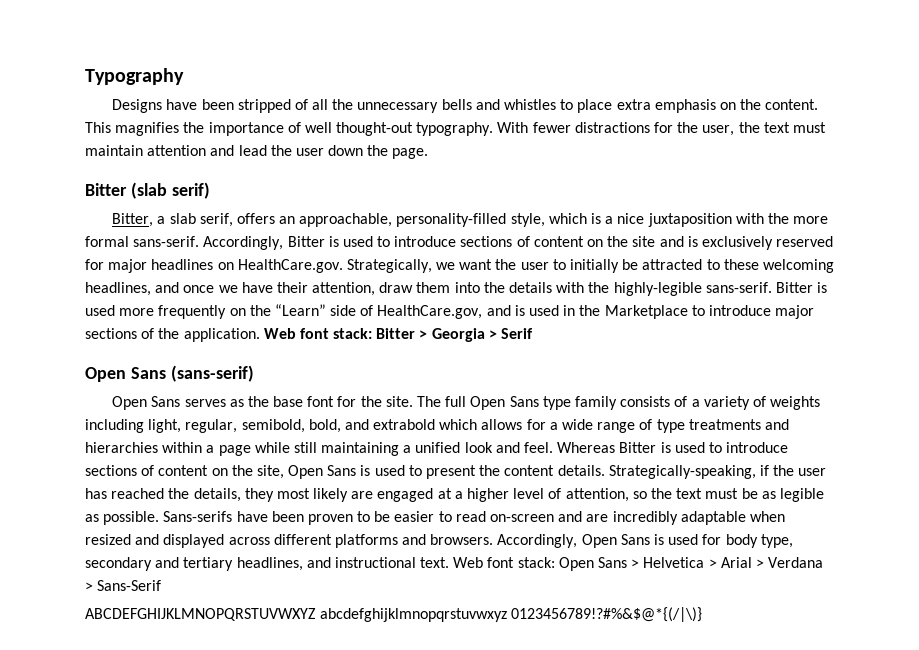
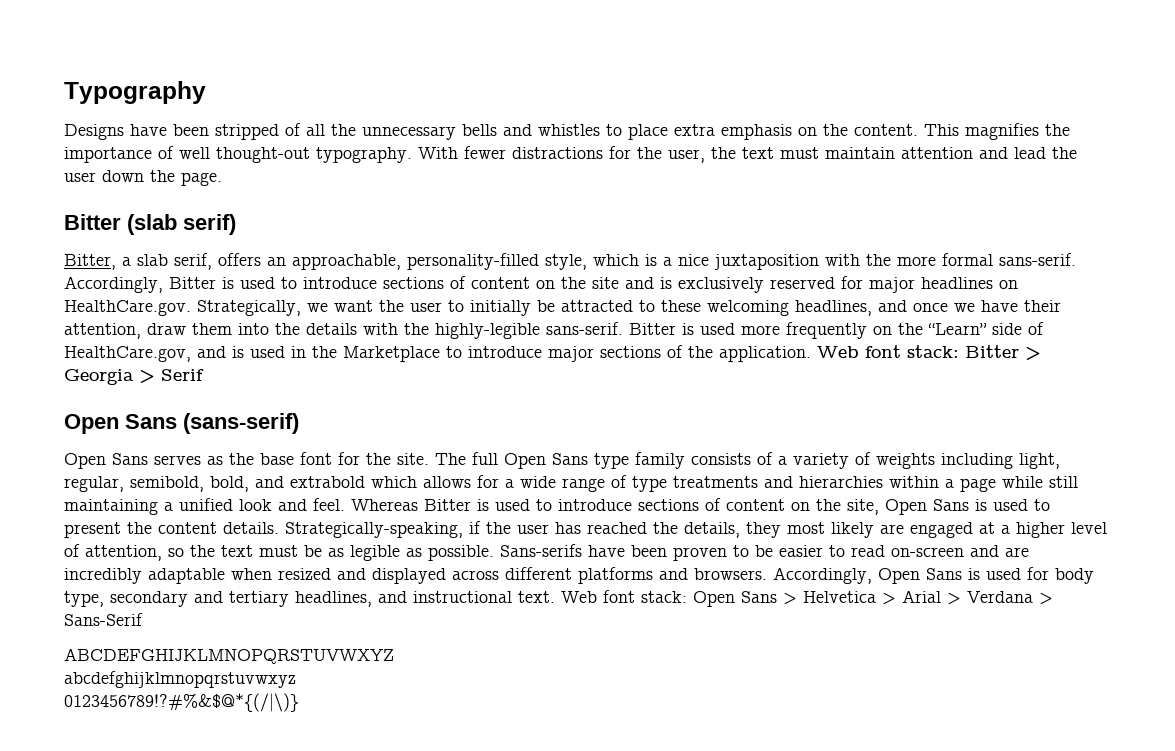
(316, 614) none -> (394, 656) //
(508, 615) none -> (296, 679) //

